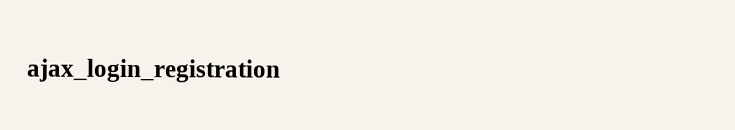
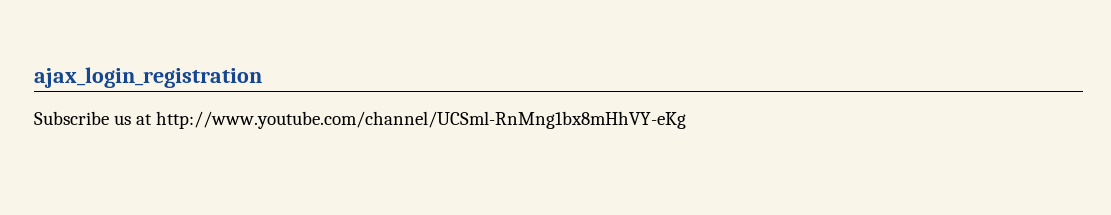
(281, 70) none -> [34,111,687,129] // Subscribe us at http://www.youtube.com/channel/UCSml-RnMng1bx8mHhVY-eKg

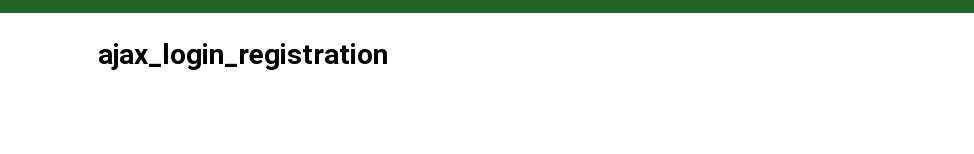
[34,111,687,129] // Subscribe us at http://www.youtube.com/channel/UCSml-RnMng1bx8mHhVY-eKg -> (388, 56) none

